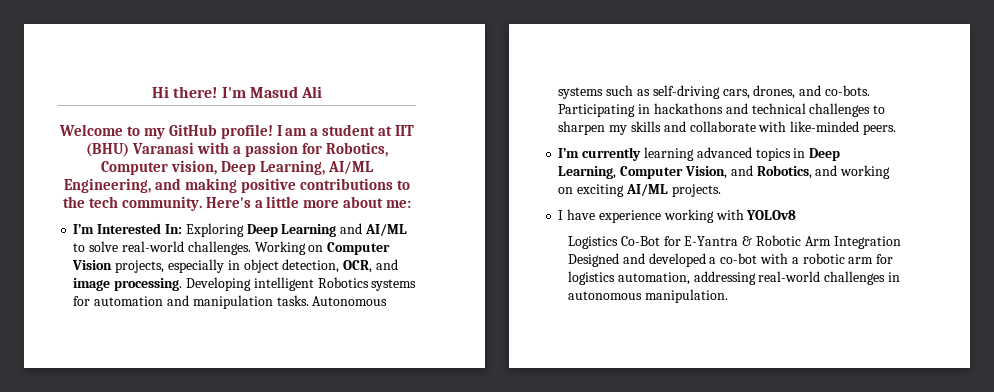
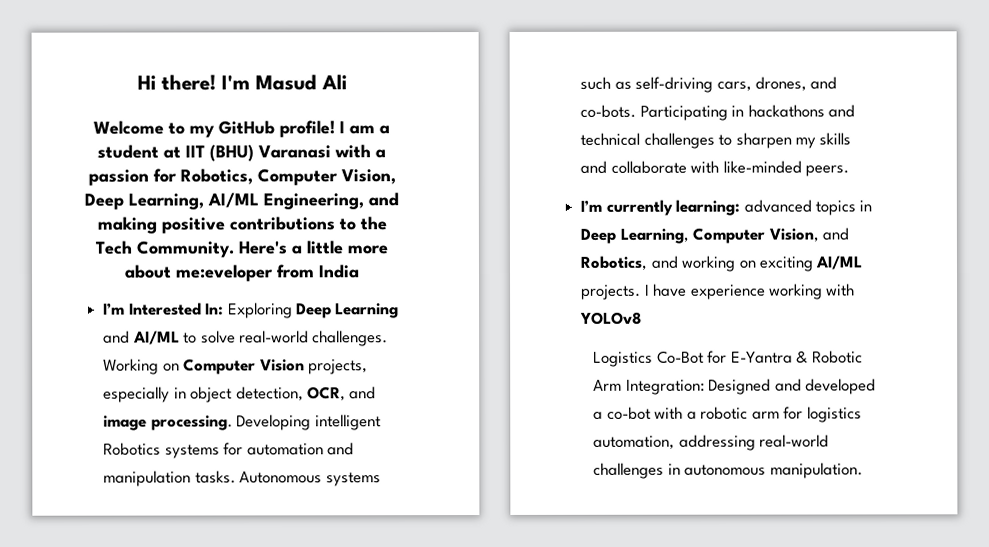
[171,160,218,175] vision, -> [340,169,396,185] Vision,
[88,196,202,211] tech community. -> [95,240,234,258] Tech Community.
[386,200,412,208] me: -> [175,264,360,282] me:eveloper from India
[643,147,694,161] learning -> [675,199,741,216] learning:
(721, 190) // -> (642, 292) none
[833,236,901,249] Integration -> [625,379,705,395] Integration:

